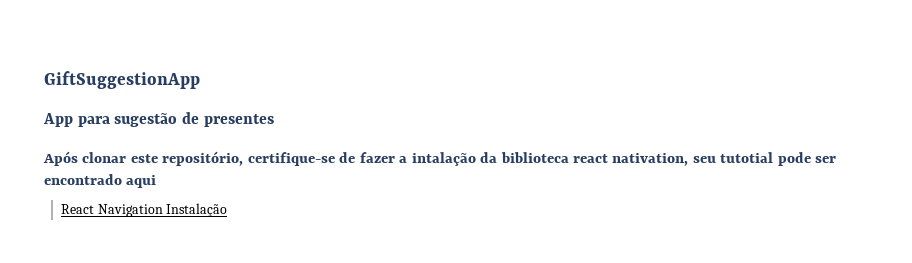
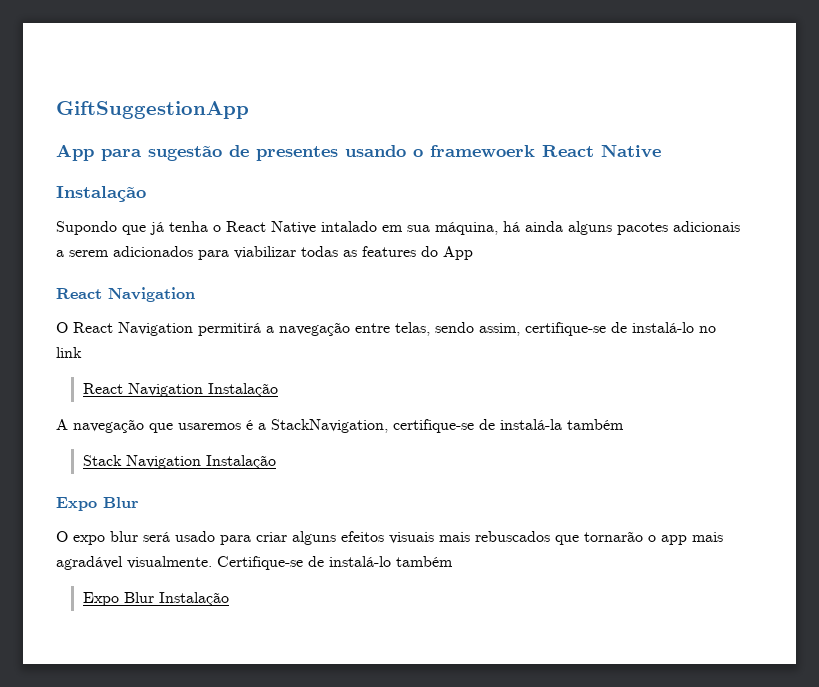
[43,151,837,166] [44,174,157,188] [60,204,163,217] // Após clonar este repositório, certifique-se de fazer a intalação da biblioteca react nativation, seu tutotial pode ser encontrado aqui // React Navigation -> [345,144,661,158] [56,186,146,202] [56,221,740,235] [56,246,473,260] [56,287,195,302] [56,322,716,336] [56,347,82,358] [82,383,278,397] [56,419,624,433] [82,455,276,469] [56,497,139,511] [56,531,723,545] [56,556,453,570] [82,592,154,606] usando o framewoerk React Native // Instalação // Supondo que já tenha o React Native intalado em sua máquina, há ainda alguns pacotes adicionais a serem adicionados para viabilizar todas as features do App // React Navigation // O React Navigation permitirá a navegação entre telas, sendo assim, certifique-se de instalá-lo no link // React Navigation Instalação // A navegação que usaremos é a StackNavigation, certifique-se de instalá-la também // Stack Navigation Instalação // Expo Blur // O expo blur será usado para criar alguns efeitos visuais mais rebuscados que tornarão o app mais agradável visualmente. Certifique-se de instalá-lo também // Expo Blur

